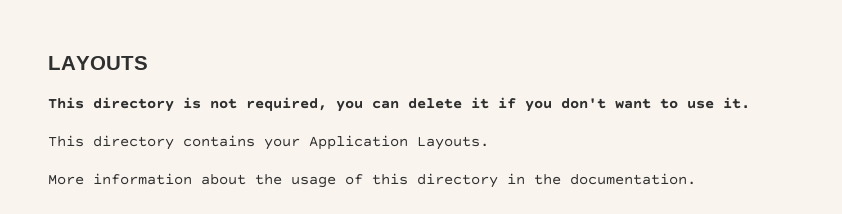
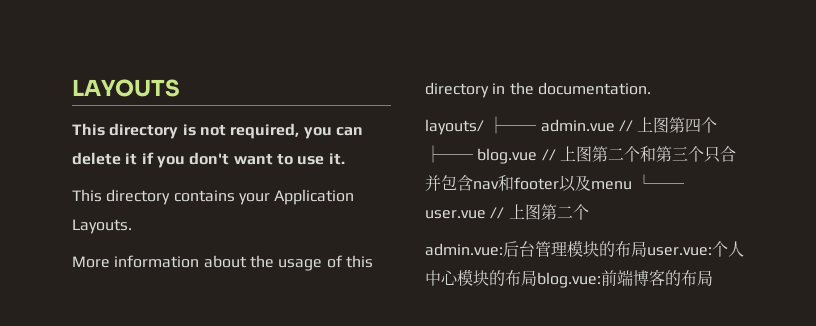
(696, 179) none -> [425,116,718,135] [425,145,736,164] [425,174,685,192] [425,204,589,220] [425,240,744,257] [425,269,713,288] // layouts/ ├── admin.vue // 上图第四个├── blog.vue // 上图第二个和第三个只合并包含nav和footer以及menu └── user.vue // 上图第二个 // admin.vue:后台管理模块的布局user.vue:个人中心模块的布局blog.vue:前端博客的布局

